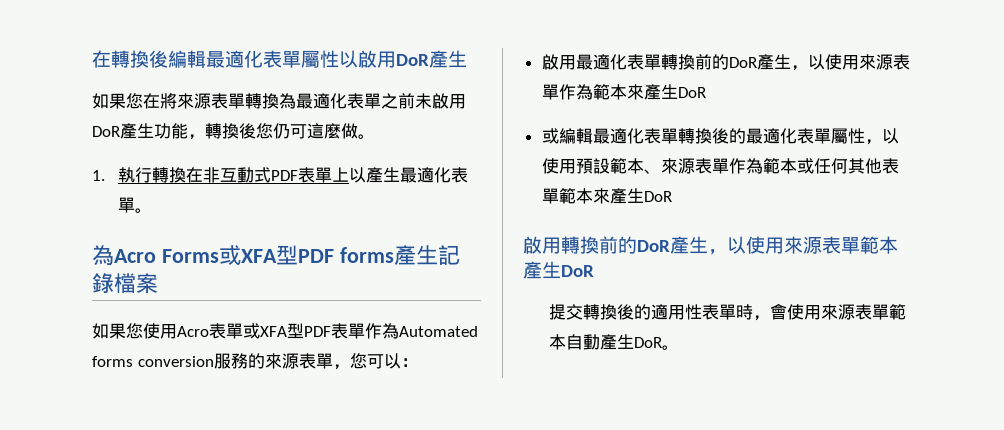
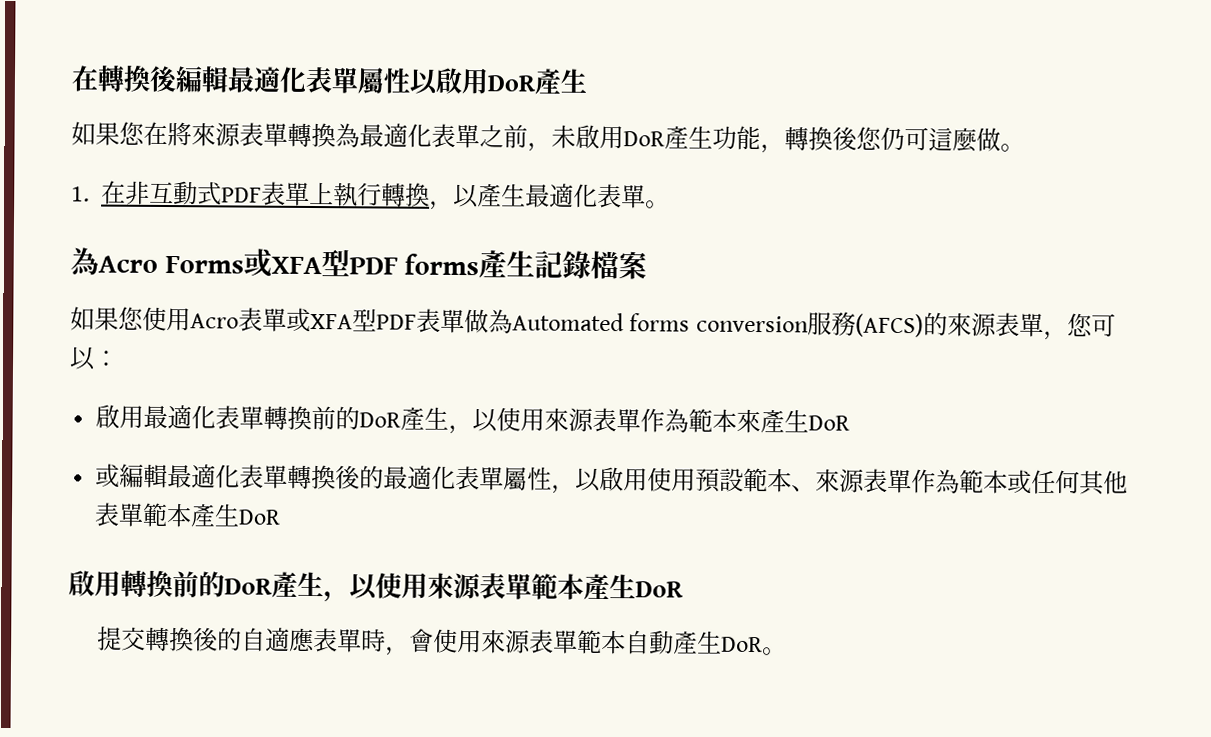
(415, 101) none -> [527,142,552,152] ，
[118,167,187,183] 執行轉換 -> (90, 194) none
(350, 174) none -> [333,182,454,210] 執行轉換，
[365,323,382,339] 作 -> [464,309,489,334] 做
(248, 361) none -> [854,313,924,338] (AFCS)
(899, 136) none -> [599,466,649,492] 啟用
[592,188,610,204] 來 -> (193, 515) none
[651,304,703,320] 適用性 -> [240,627,315,653] 自適應

